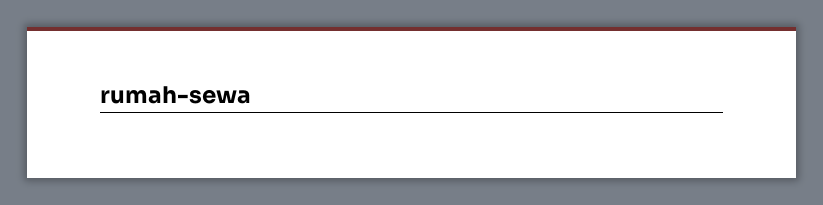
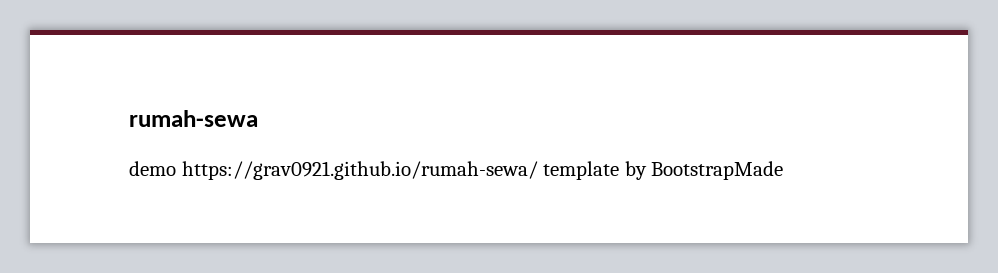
(251, 95) none -> [129,161,784,180] // demo https://grav0921.github.io/rumah-sewa/ template by BootstrapMade

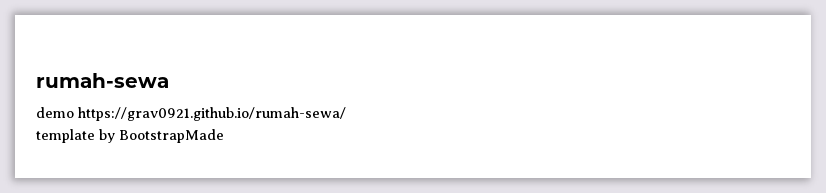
(538, 170) none -> (346, 114) //

